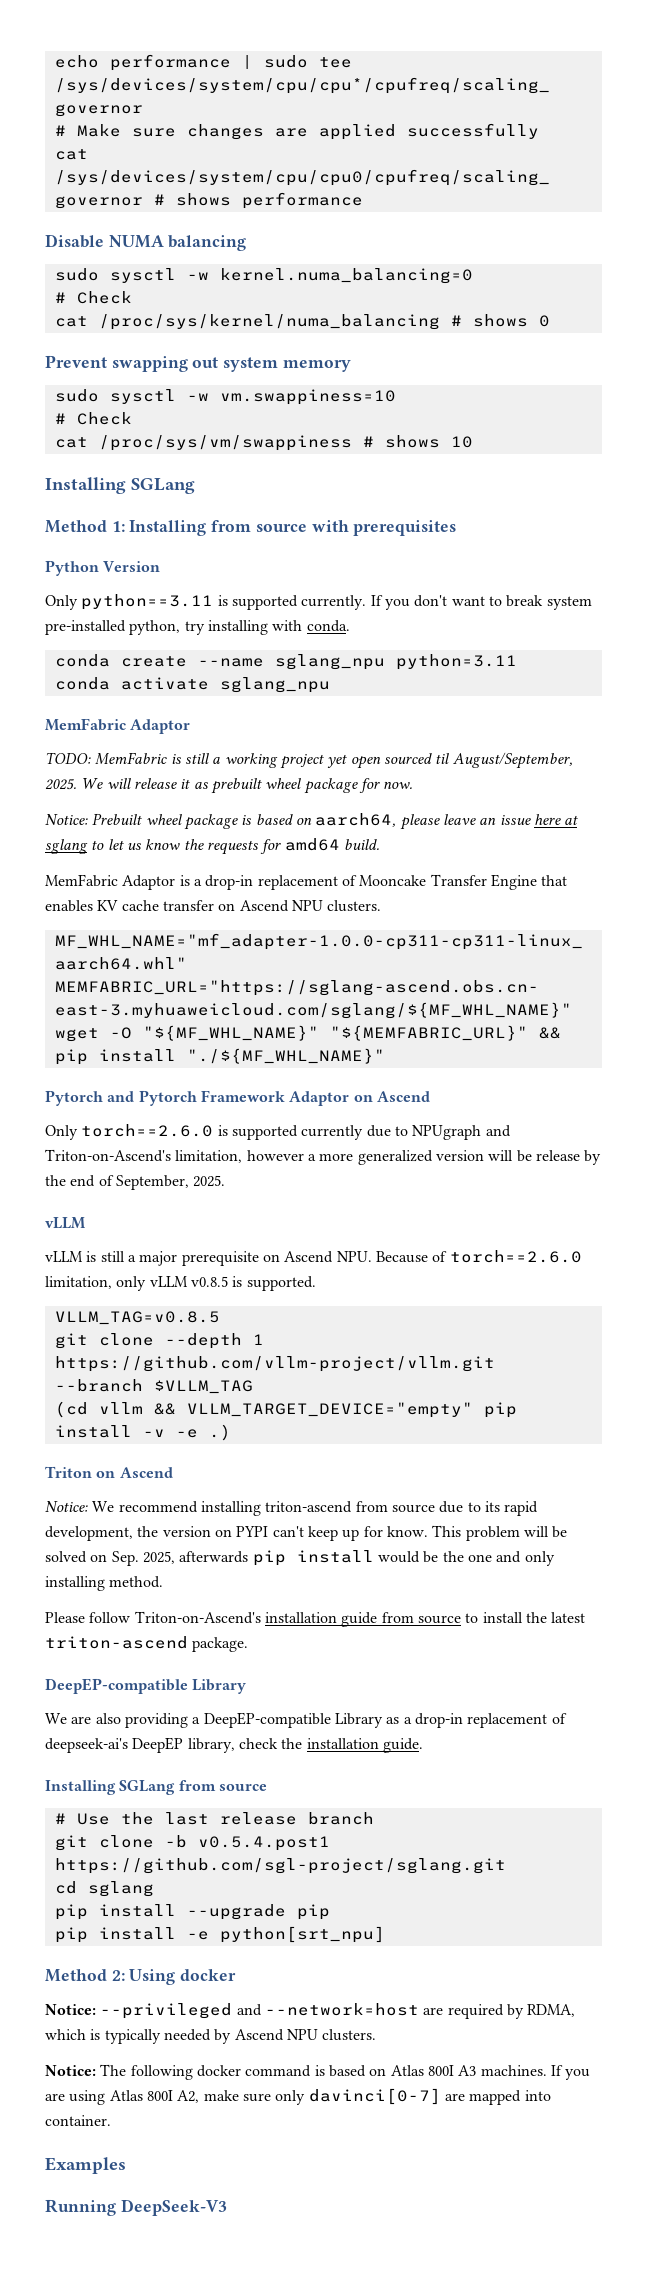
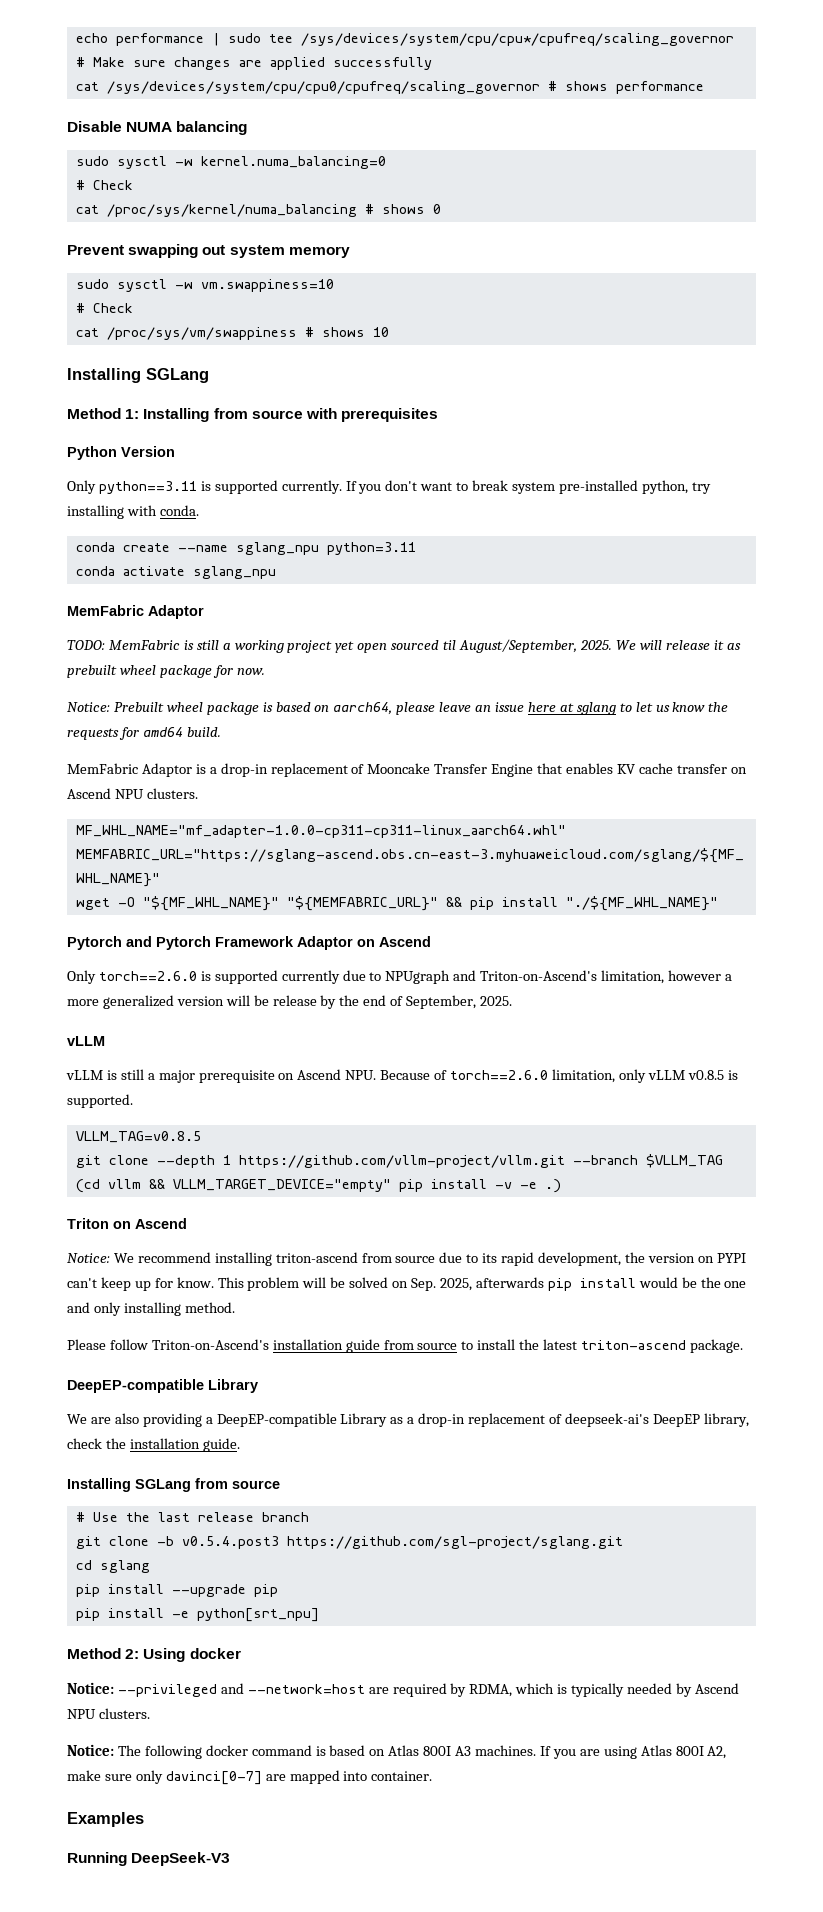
[197,1836,330,1851] v0.5.4.post1 -> [181,1536,279,1549] v0.5.4.post3

